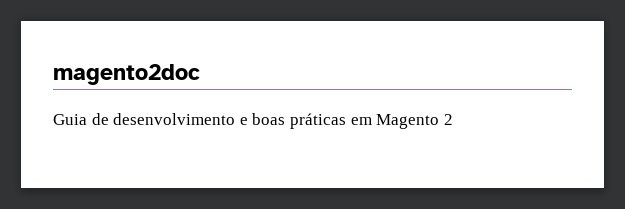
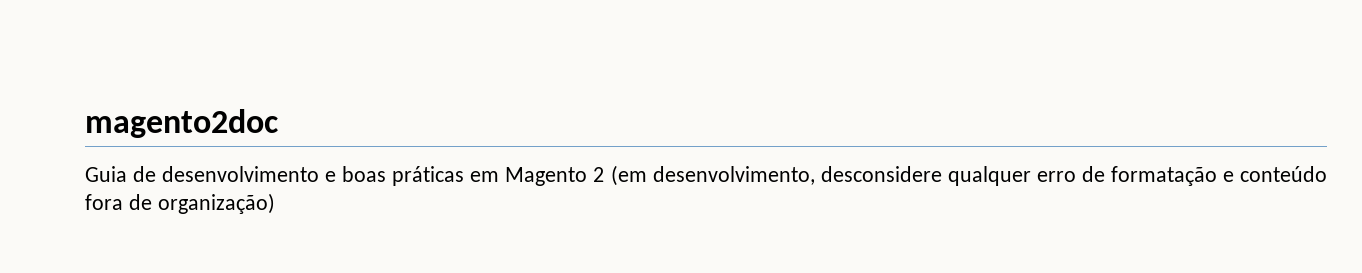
(453, 119) none -> [610,165,1327,186] [85,193,275,214] (em desenvolvimento, desconsidere qualquer erro de formatação e conteúdo fora de organização)

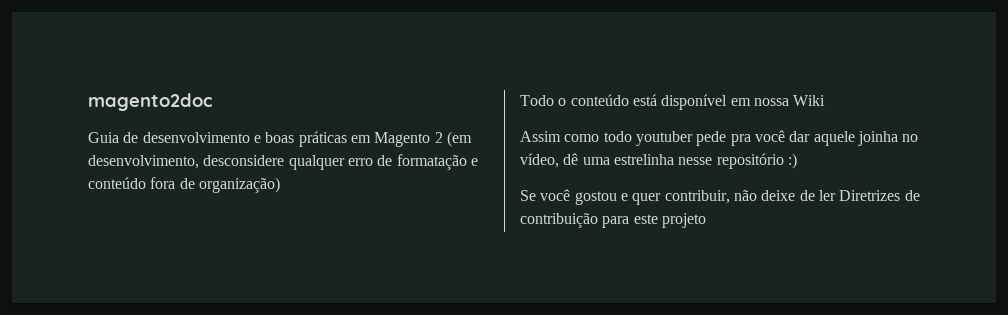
(275, 203) none -> [520,94,826,110] [520,130,919,146] [520,153,797,169] [520,189,920,205] [520,213,706,228] // Todo o conteúdo está disponível em nossa Wiki // Assim como todo youtuber pede pra você dar aquele joinha no vídeo, dê uma estrelinha nesse repositório :) // Se você gostou e quer contribuir, não deixe de ler Diretrizes de contribuição para este projeto

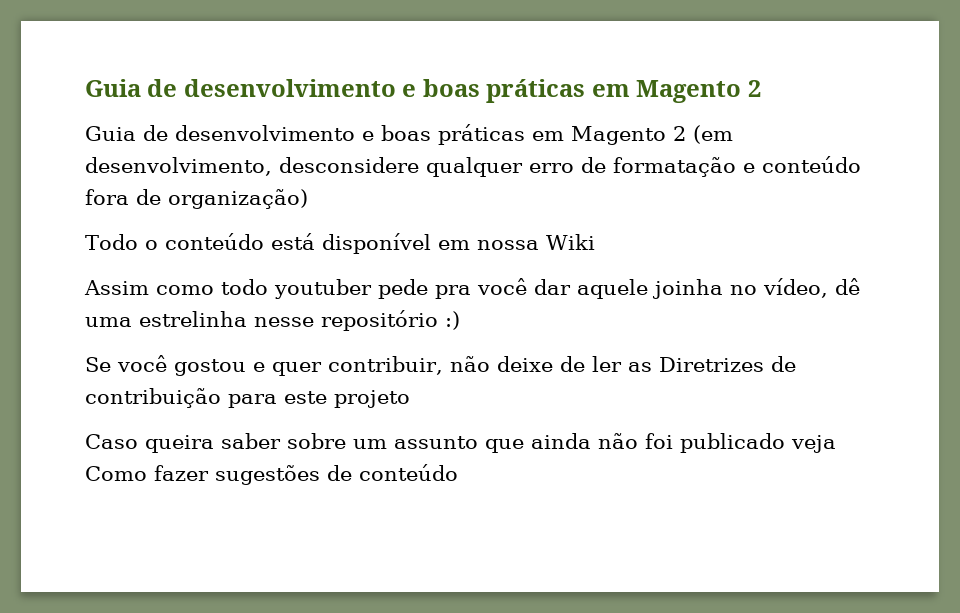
[88,93,213,111] magento2doc -> [85,79,761,103] Guia de desenvolvimento e boas práticas em Magento 2
(836, 195) none -> [627,362,652,372] as
(706, 220) none -> [85,433,836,453] [85,464,458,485] // Caso queira saber sobre um assunto que ainda não foi publicado veja Como fazer sugestões de conteúdo

